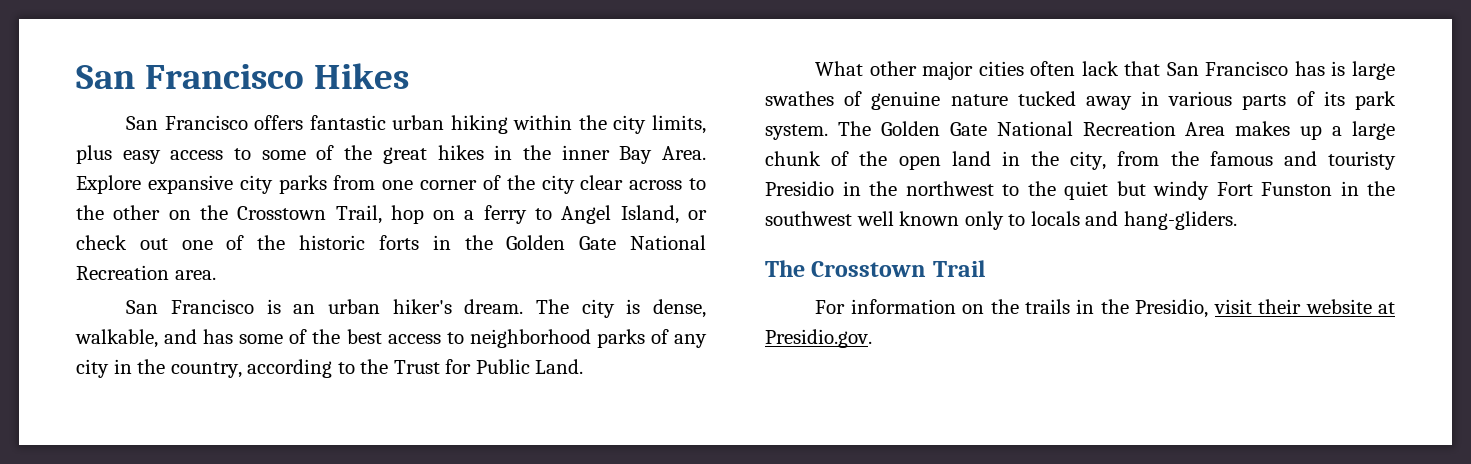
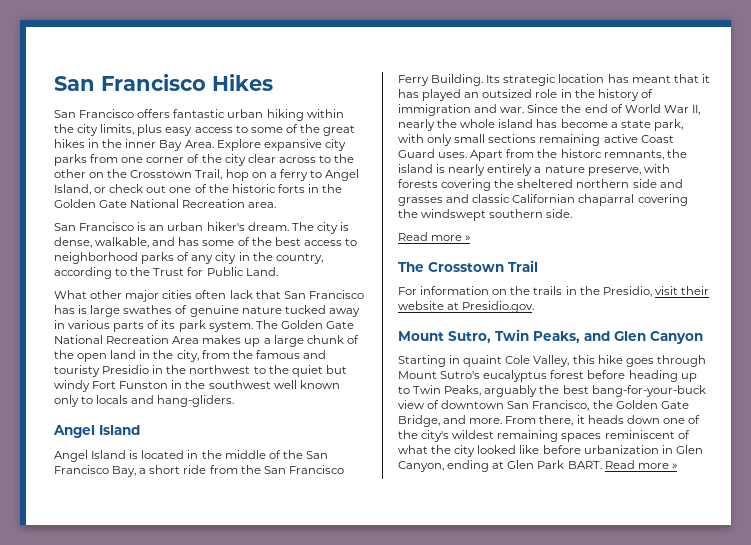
(1237, 220) none -> [53,425,140,438] [54,450,328,462] [54,465,344,477] [398,74,710,86] [398,89,653,101] [398,104,700,116] [398,119,683,131] [398,134,674,146] [398,149,687,161] [398,164,670,176] [398,179,683,191] [398,194,688,206] [398,209,573,221] [398,232,471,241] // Angel Island // Angel Island is located in the middle of the San Francisco Bay, a short ride from the San Francisco Ferry Building. Its strategic location has meant that it has played an outsized role in the history of immigration and war. Since the end of World War II, nearly the whole island has become a state park, with only small sections remaining active Coast Guard uses. Apart from the historc remnants, the island is nearly entirely a nature preserve, with forests covering the sheltered northern side and grasses and classic Californian chaparral covering the windswept southern side. // Read more »
(872, 338) none -> [398,329,703,344] [398,355,706,367] [398,370,697,382] [398,385,706,397] [398,400,689,411] [398,415,700,427] [398,430,690,442] [398,445,703,457] [398,460,677,472] // Mount Sutro, Twin Peaks, and Glen Canyon // Starting in quaint Cole Valley, this hike goes through Mount Sutro's eucalyptus forest before heading up to Twin Peaks, arguably the best bang-for-your-buck view of downtown San Francisco, the Golden Gate Bridge, and more. From there, it heads down one of the city's wildest remaining spaces reminiscent of what the city looked like before urbanization in Glen Canyon, ending at Glen Park BART. Read more »

